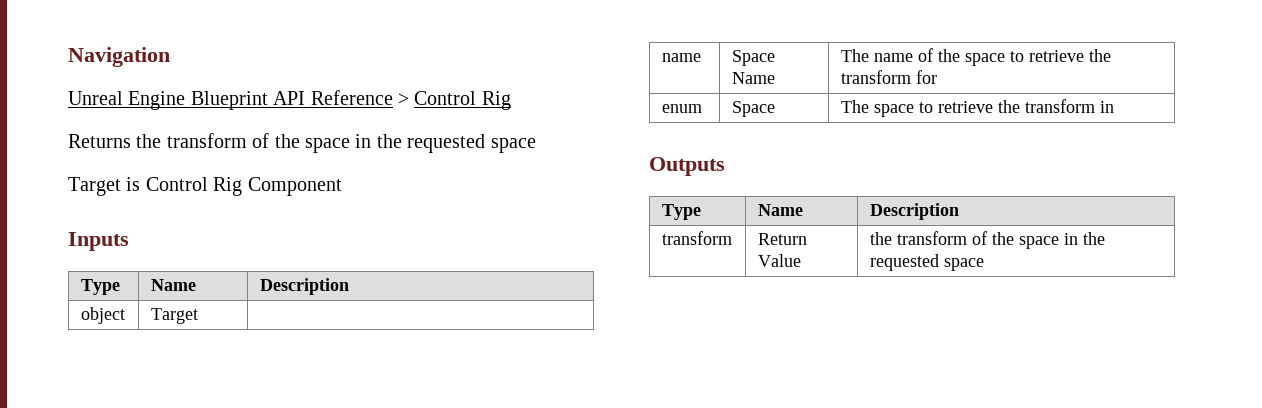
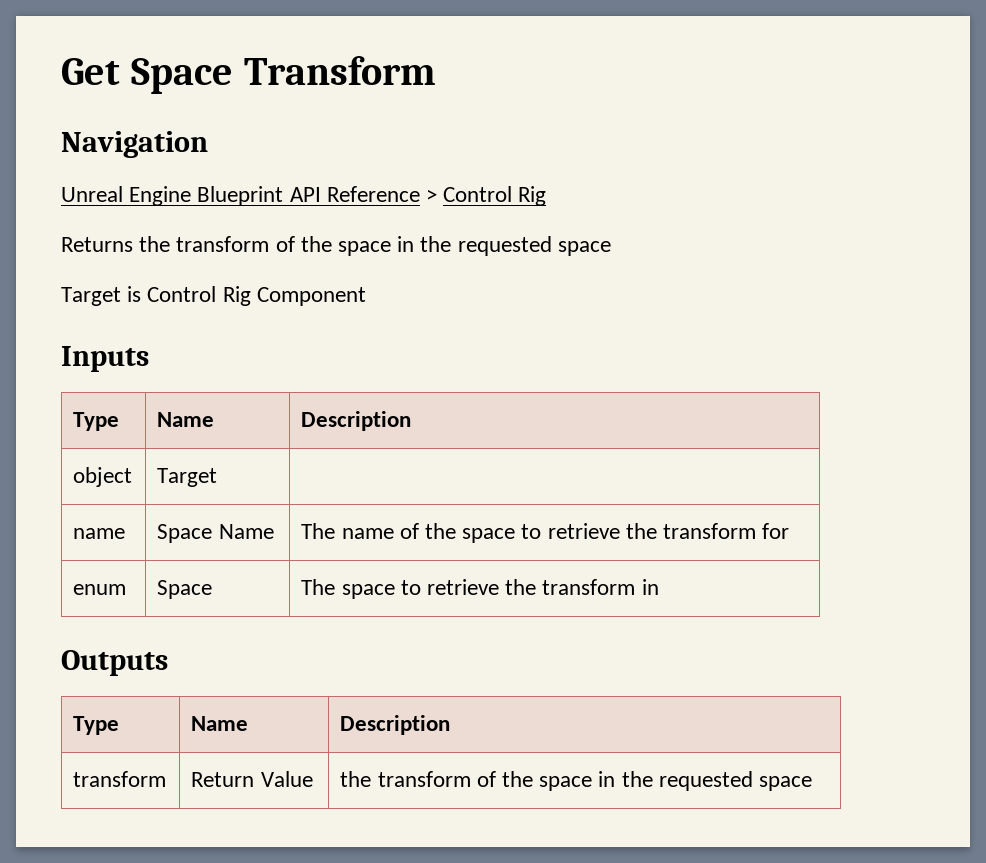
(68, 57) none -> [61,56,436,94] Get Space Transform //

